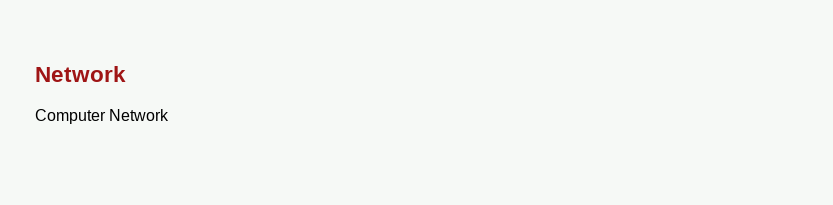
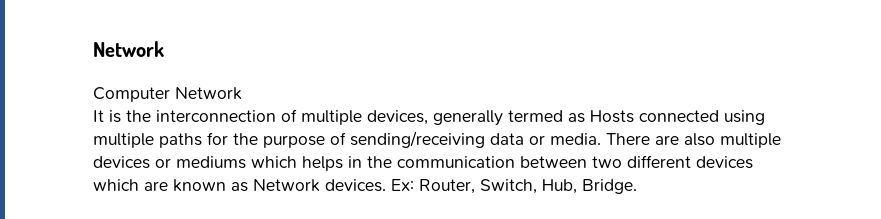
(170, 115) none -> [93,109,765,126] [93,131,781,148] [93,155,753,171] [93,179,637,194] // It is the interconnection of multiple devices, generally termed as Hosts connected using multiple paths for the purpose of sending/receiving data or media. There are also multiple devices or mediums which helps in the communication between two different devices which are known as Network devices. Ex: Router, Switch, Hub, Bridge.

